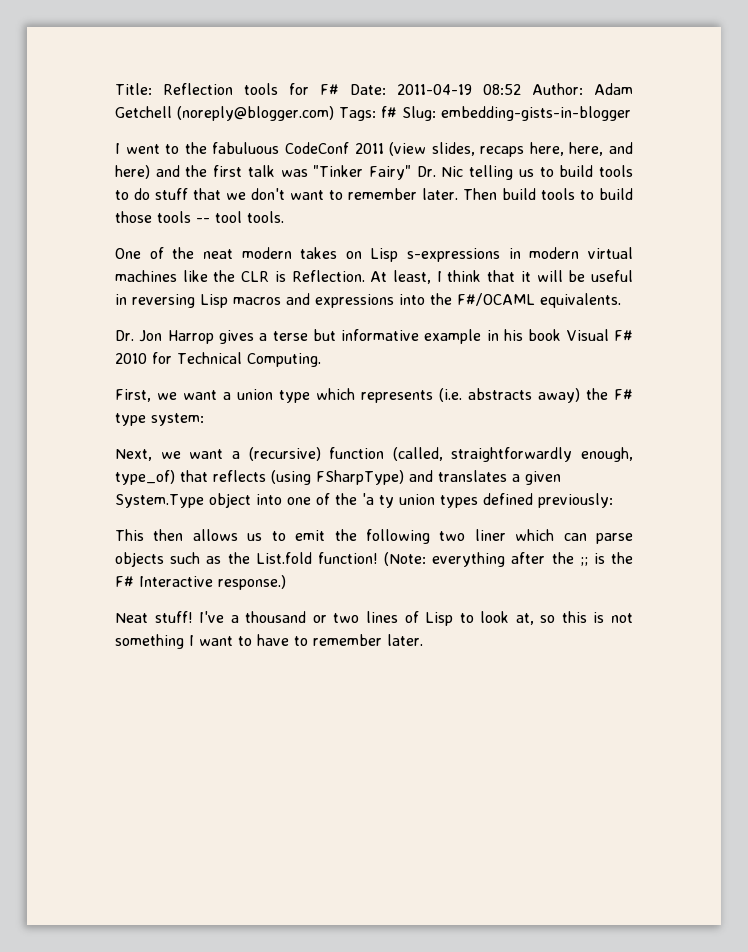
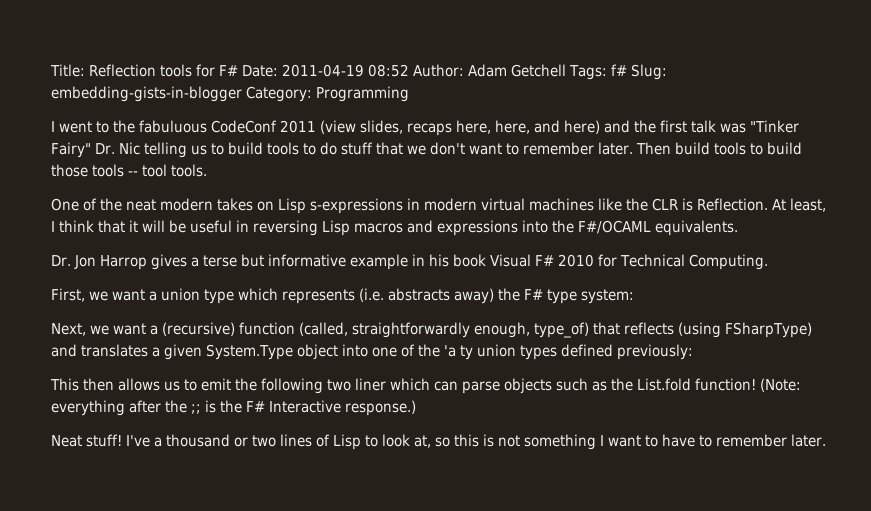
[177,106,334,121] (noreply@blogger.com) -> (566, 70) none
(631, 113) none -> [246,86,409,102] Category: Programming

